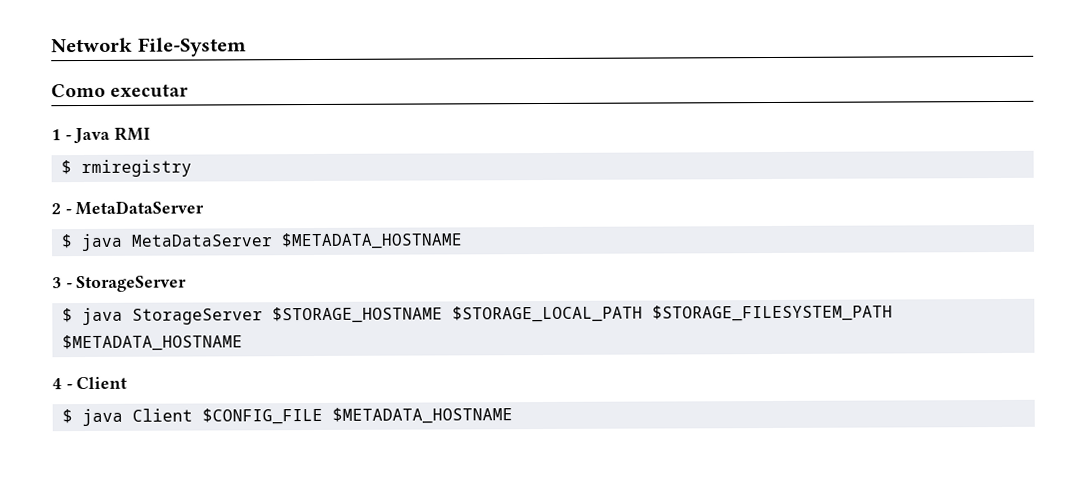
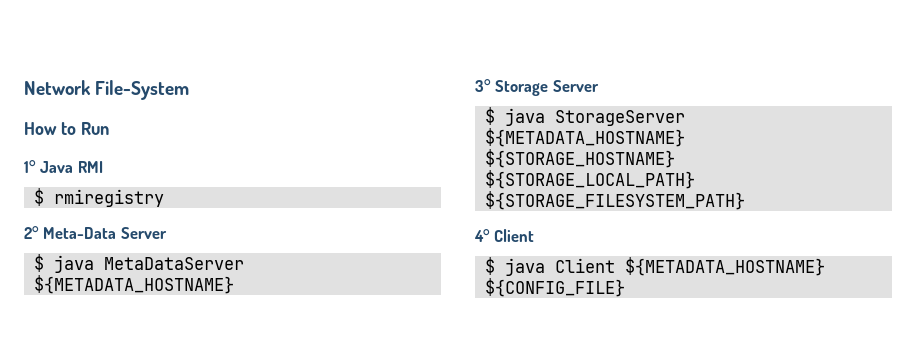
[51,83,190,98] [51,129,72,141] Como executar // 1 - -> [24,122,109,135] [24,160,36,173] How to Run // 1°
[51,200,205,216] 2 - MetaDataServer -> [24,226,167,239] 2° Meta-Data Server
[280,232,463,250] [52,275,188,293] $METADATA_HOSTNAME // 3 - StorageServer -> [33,275,234,294] [475,79,599,96] ${METADATA_HOSTNAME} // 3° Storage Server
[271,304,893,324] [61,334,243,352] [52,378,73,390] $STORAGE_HOSTNAME $STORAGE_LOCAL_PATH $STORAGE_FILESYSTEM_PATH $METADATA_HOSTNAME // 4 - -> [484,128,685,147] [484,149,675,168] [484,170,695,189] [484,191,745,210] [474,229,490,242] ${METADATA_HOSTNAME} ${STORAGE_HOSTNAME} ${STORAGE_LOCAL_PATH} ${STORAGE_FILESYSTEM_PATH} // 4°
[201,407,513,425] $CONFIG_FILE $METADATA_HOSTNAME -> [624,257,825,276] [484,278,625,297] ${METADATA_HOSTNAME} ${CONFIG_FILE}

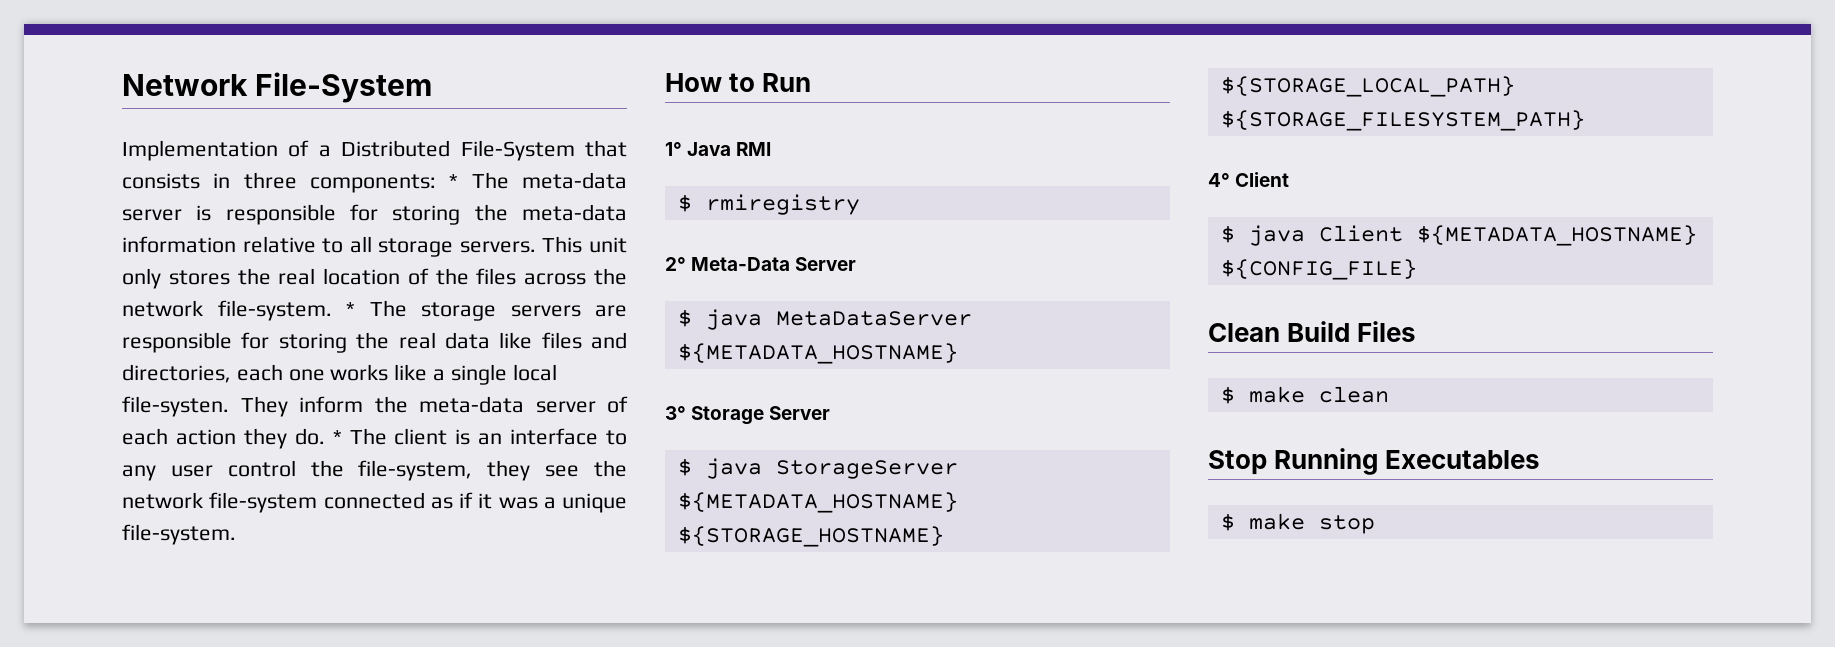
(190, 90) none -> [122,140,627,161] [122,172,627,193] [122,204,627,225] [122,236,627,257] [122,268,627,289] [122,300,627,321] [122,332,627,353] [122,364,557,385] [122,396,628,417] [122,428,627,449] [122,460,627,481] [122,492,627,513] [122,524,236,545] // Implementation of a Distributed File-System that consists in three components: * The meta-data server is responsible for storing the meta-data information relative to all storage servers. This unit only stores the real location of the files across the network file-system. * The storage servers are responsible for storing the real data like files and directories, each one works like a single local file-systen. They inform the meta-data server of each action they do. * The client is an interface to any user control the file-system, they see the network file-system connected as if it was a unique file-system.
(625, 287) none -> [1208,321,1417,342] [1220,386,1389,404] [1208,448,1541,475] [1220,513,1375,534] // Clean Build Files // $ make clean // Stop Running Executables // $ make stop

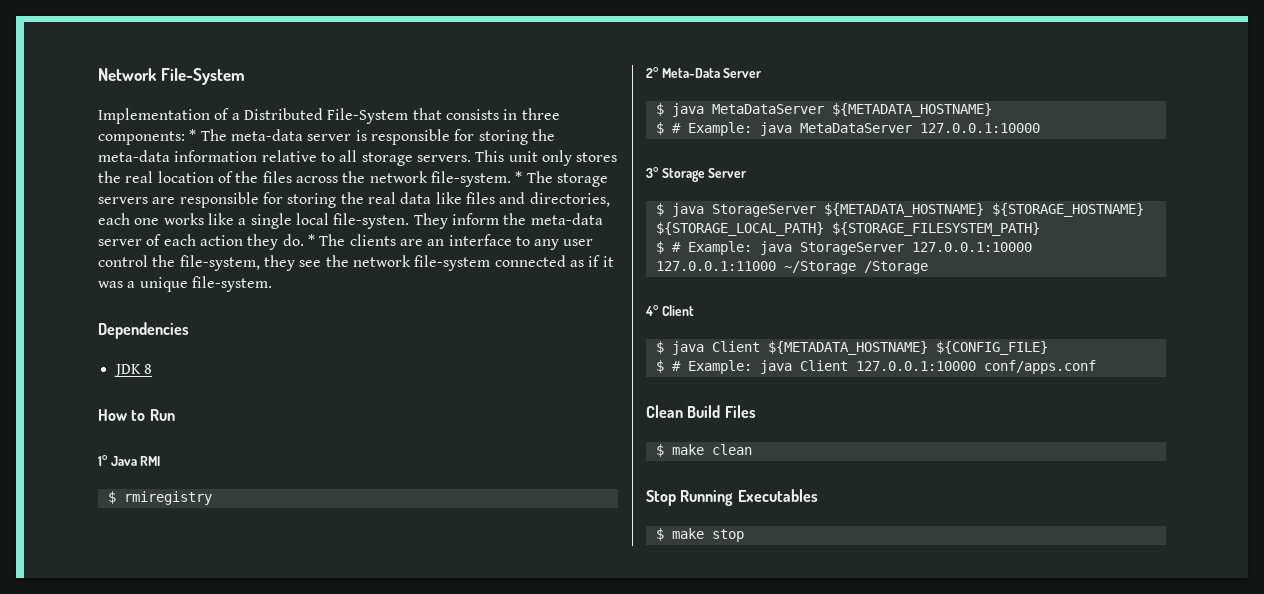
[394,428,471,445] client is -> [349,234,423,246] clients are
(236, 534) none -> [98,322,189,339] [113,364,152,377] // Dependencies // JDK 8
(958, 353) none -> [655,122,1040,136] // $ # Example: java MetaDataServer 127.0.0.1:10000
(1585, 120) none -> [655,241,1032,255] [655,261,928,274] // $ # Example: java StorageServer 127.0.0.1:10000 127.0.0.1:11000 ~/Storage /Storage
(1417, 269) none -> [655,360,1096,374] // $ # Example: java Client 127.0.0.1:10000 conf/apps.conf

